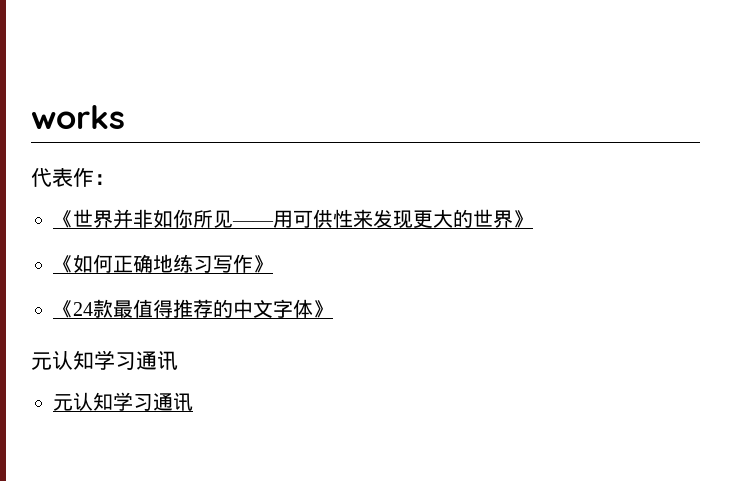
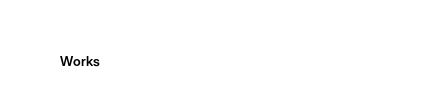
[31,105,125,129] [31,168,115,187] [53,209,533,229] [53,254,273,273] [53,299,333,318] [31,350,178,371] [53,392,193,411] works // 代表作： // 《世界并非如你所见——用可供性来发现更大的世界》 // 《如何正确地练习写作》 // 《24款最值得推荐的中文字体》 // 元认知学习通讯 // 元认知学习通讯 -> [60,56,100,67] Works

